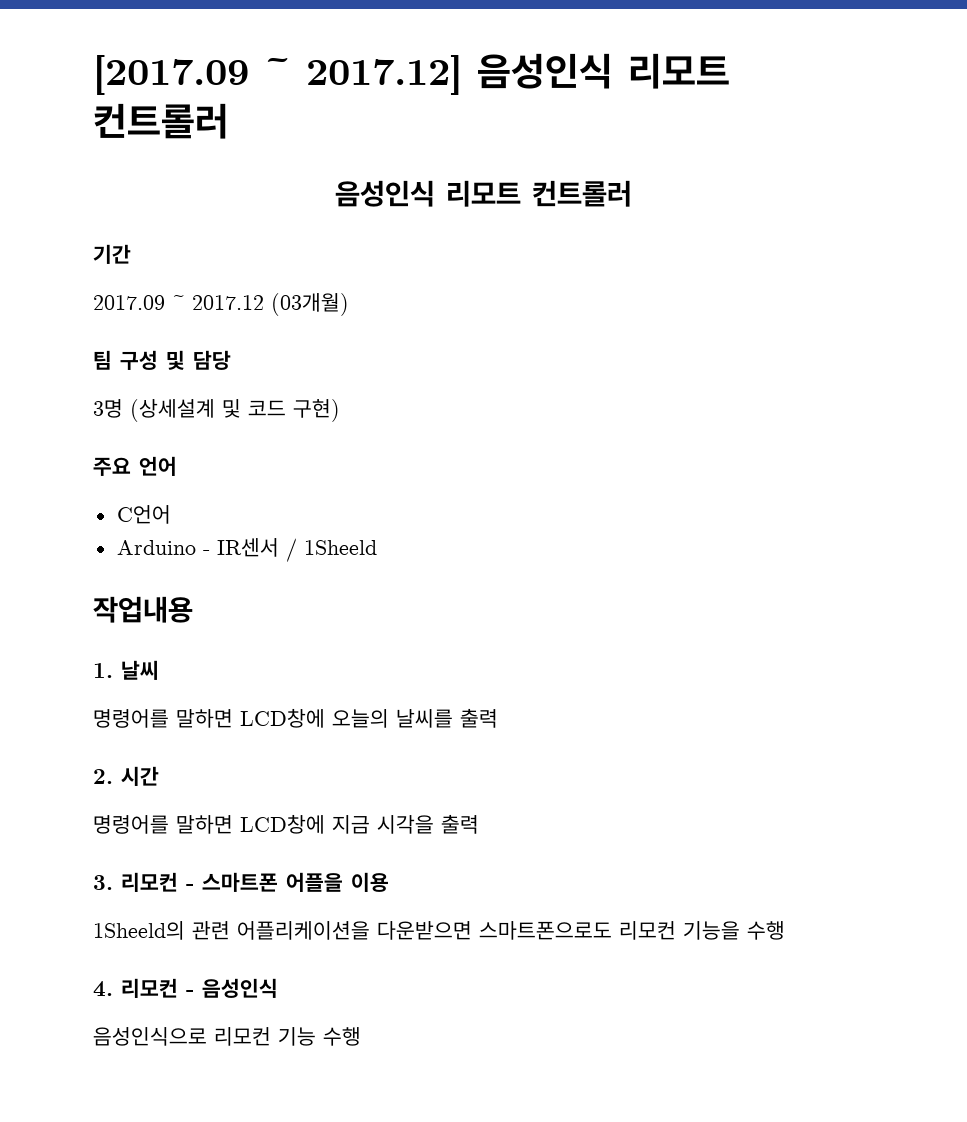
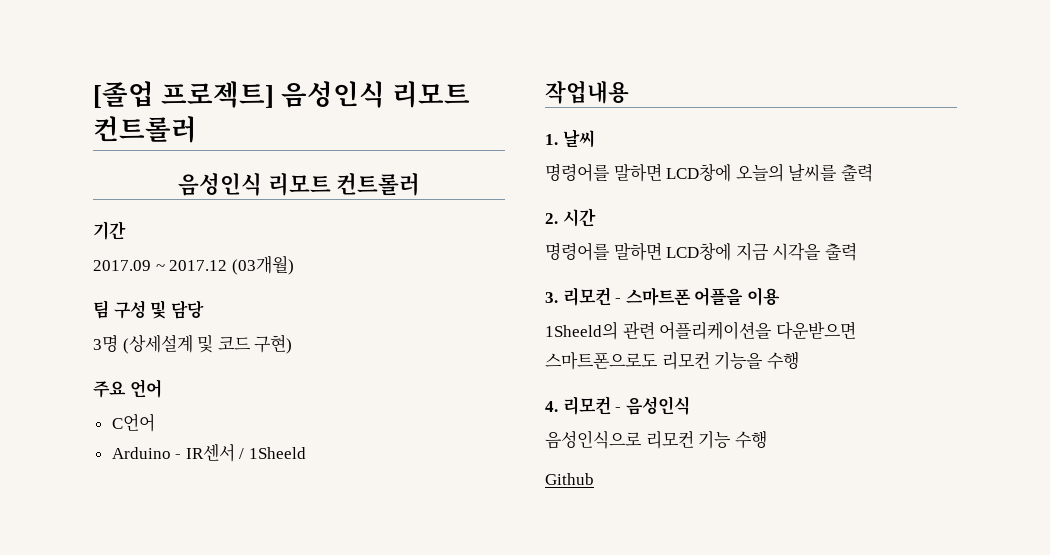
[93,55,462,95] [2017.09 ~ 2017.12] -> [93,81,275,108] [졸업 프로젝트]
(361, 1036) none -> [545,473,594,485] // Github

